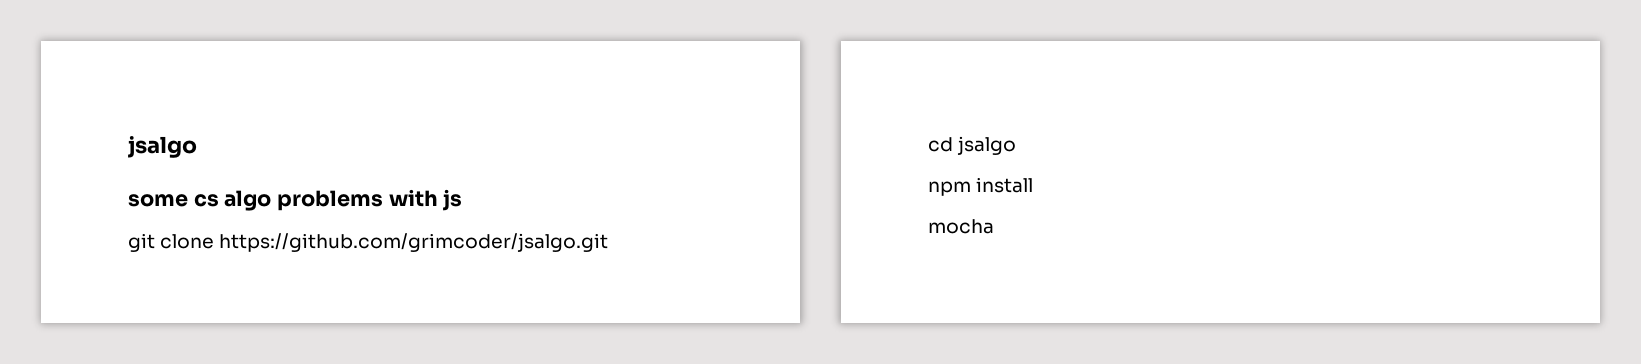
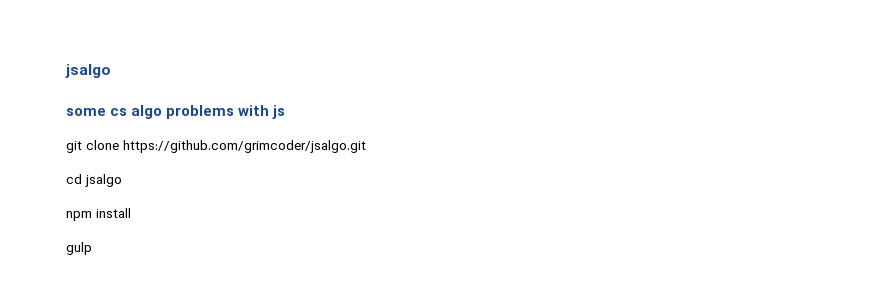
[928,219,994,234] mocha -> [66,242,92,255] gulp

